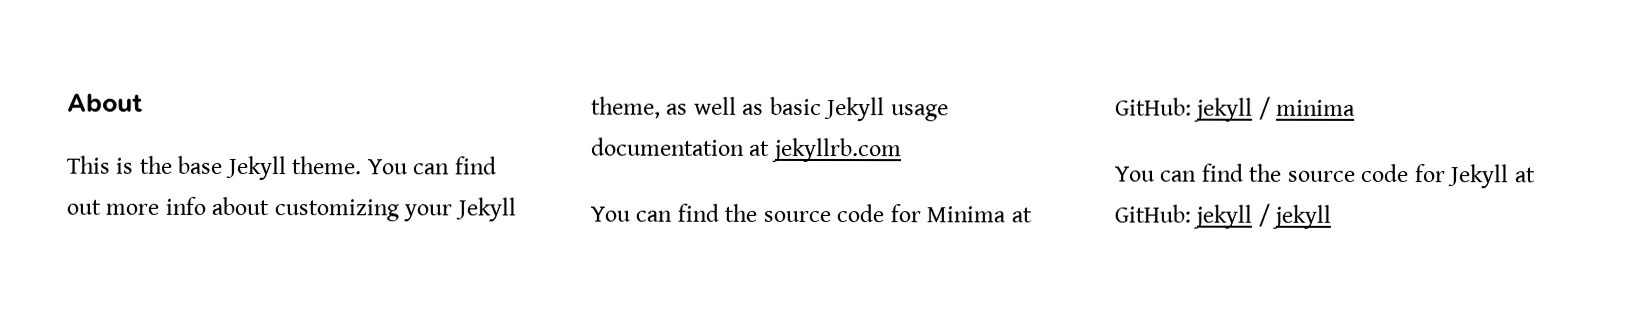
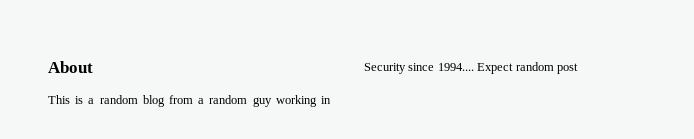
[138,155,497,181] [66,196,516,222] [591,96,949,122] [591,137,902,163] [590,203,1032,223] [1115,96,1357,122] [1114,163,1535,189] [1114,203,1332,229] the base Jekyll theme. You can find out more info about customizing your Jekyll theme, as well as basic Jekyll usage documentation at jekyllrb.com // You can find the source code for Minima at GitHub: jekyll / minima // You can find the source code for Jekyll at GitHub: jekyll / jekyll -> [88,95,331,107] [364,62,578,74] a random blog from a random guy working in Security since 1994.... Expect random post

